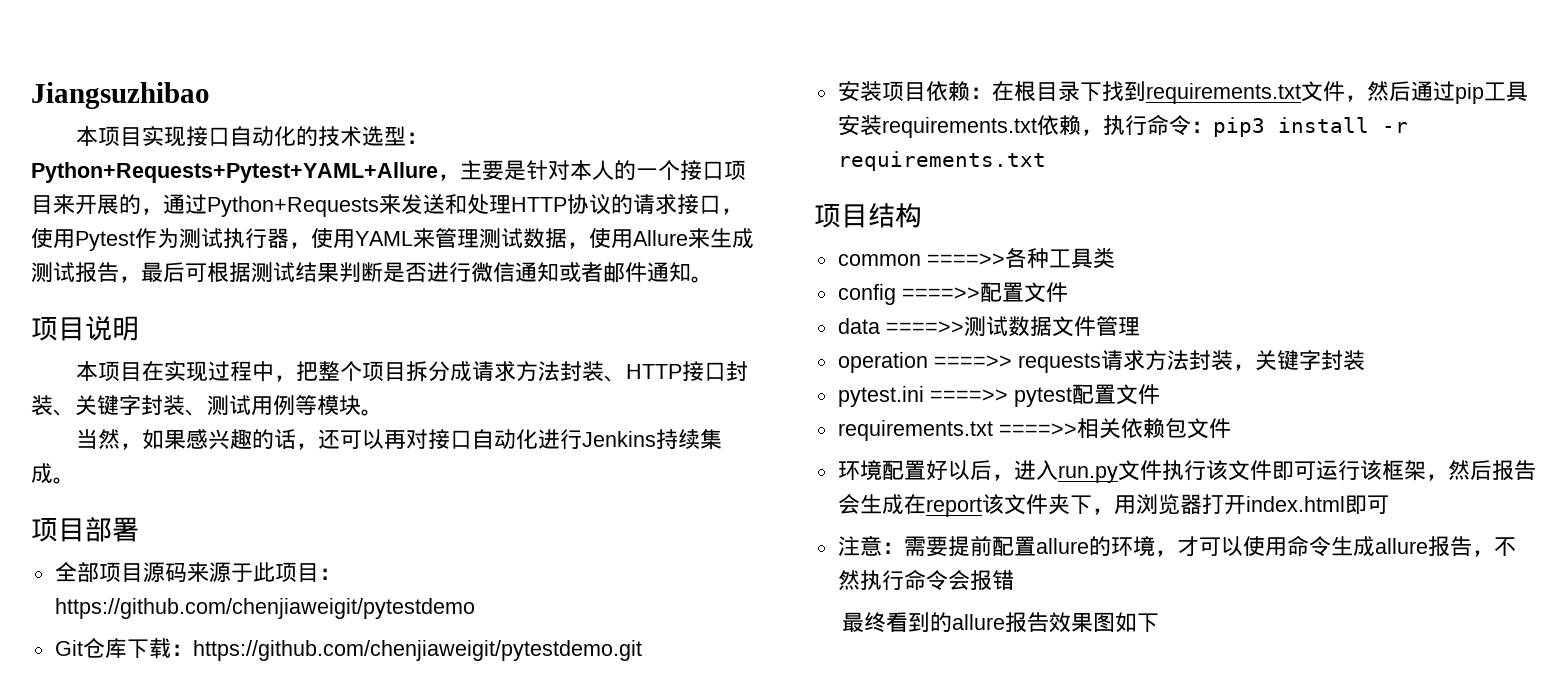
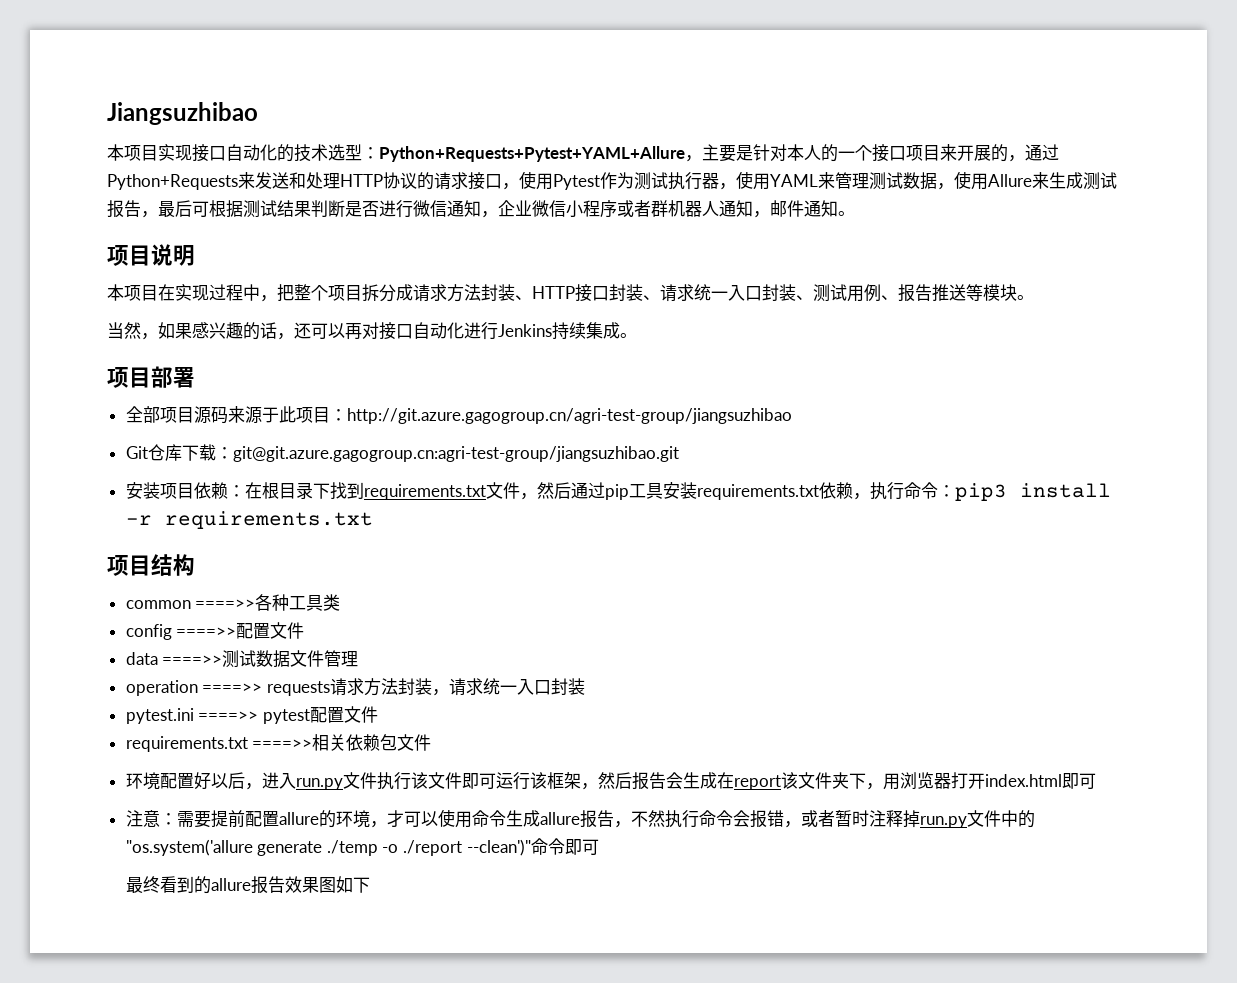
[559,262,603,283] 或者 -> [481,200,770,218] ，企业微信小程序或者群机器人通知，
[75,395,141,416] 关键字 -> [660,284,762,302] 请求统一入口
(295, 405) none -> [881,284,966,302] 、报告推送
[54,598,475,619] https://github.com/chenjiaweigit/pytestdemo -> [346,408,792,424] http://git.azure.gagogroup.cn/agri-test-group/jiangsuzhibao
[192,640,642,661] https://github.com/chenjiaweigit/pytestdemo.git -> [232,446,679,462] git@git.azure.gagogroup.cn:agri-test-group/jiangsuzhibao.git
[1254,350,1321,371] 关键字 -> [448,678,551,696] 请求统一入口
(1014, 580) none -> [783,810,1035,828] [125,838,599,856] ，或者暂时注释掉run.py文件中的"os.system('allure generate ./temp -o ./report --clean')"命令即可

